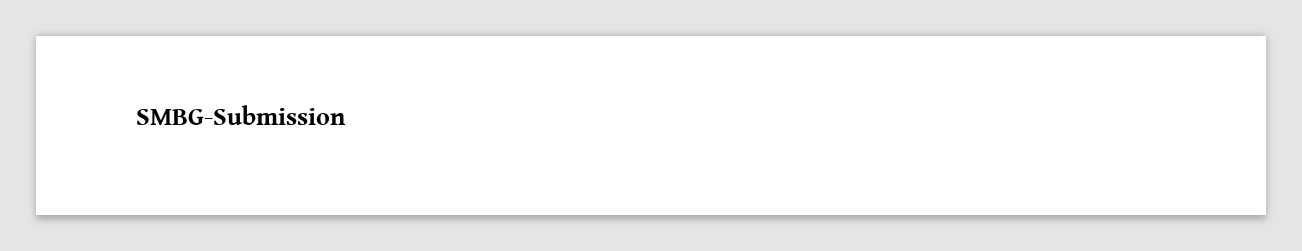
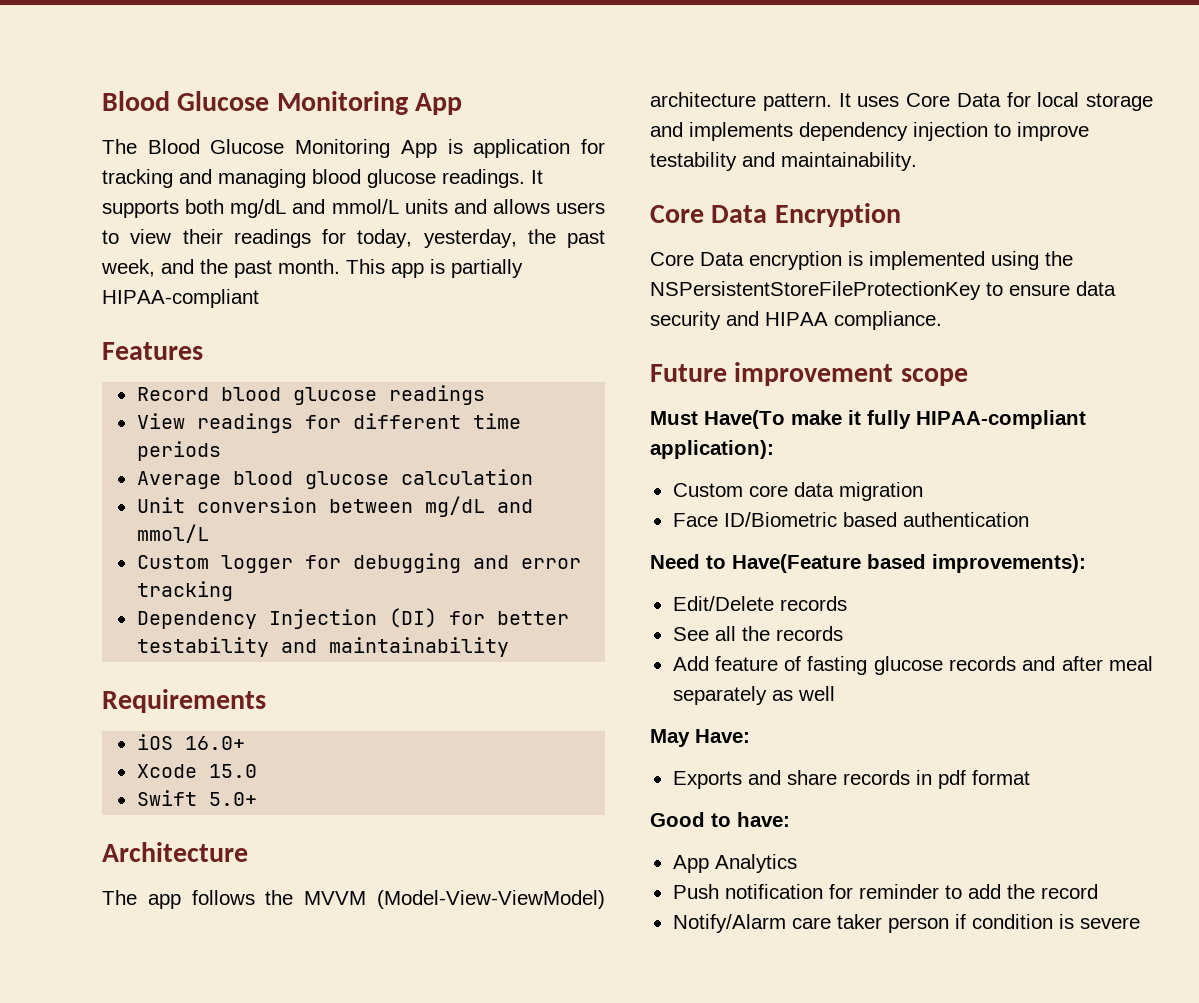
[136,105,346,125] SMBG-Submission -> [102,91,463,115] [102,139,605,158] [102,169,543,188] [102,199,605,218] [102,229,605,248] [101,259,523,278] [102,289,259,308] [102,342,203,360] [136,385,485,405] [136,413,521,433] [136,441,221,461] [136,469,533,489] [136,496,533,517] [136,524,209,543] [136,553,581,573] [136,581,233,601] [136,608,569,629] [136,637,509,657] [102,689,266,713] [136,734,245,750] [136,764,257,778] [136,790,257,806] [102,842,248,862] [102,890,605,909] [650,92,1153,111] [650,122,1089,141] [650,152,917,171] [650,203,901,227] [650,251,1073,270] [650,281,1116,300] [650,311,942,330] [650,362,968,386] [650,410,1086,429] [650,440,774,459] [672,482,923,501] [672,512,1029,527] [650,554,1086,573] [672,596,847,611] [672,626,843,641] [672,656,1153,675] [672,686,835,705] [650,729,750,747] [672,770,1030,789] [650,812,790,827] [672,854,797,873] [672,884,1098,899] [672,914,1140,933] Blood Glucose Monitoring App // The Blood Glucose Monitoring App is application for tracking and managing blood glucose readings. It supports both mg/dL and mmol/L units and allows users to view their readings for today, yesterday, the past week, and the past month. This app is partially HIPAA-compliant // Features // Record blood glucose readings // View readings for different time periods // Average blood glucose calculation // Unit conversion between mg/dL and mmol/L // Custom logger for debugging and error tracking // Dependency Injection (DI) for better testability and maintainability // Requirements // iOS 16.0+ // Xcode 15.0 // Swift 5.0+ // Architecture // The app follows the MVVM (Model-View-ViewModel) architecture pattern. It uses Core Data for local storage and implements dependency injection to improve testability and maintainability. // Core Data Encryption // Core Data encryption is implemented using the NSPersistentStoreFileProtectionKey to ensure data security and HIPAA compliance. // Future improvement scope // Must Have(To make it fully HIPAA-compliant application): // Custom core data migration // Face ID/Biometric based authentication // Need to Have(Feature based improvements): // Edit/Delete records // See all the records // Add feature of fasting glucose records and after meal separately as well // May Have: // Exports and share records in pdf format // Good to have: // App Analytics // Push notification for reminder to add the record // Notify/Alarm care taker person if condition is severe

